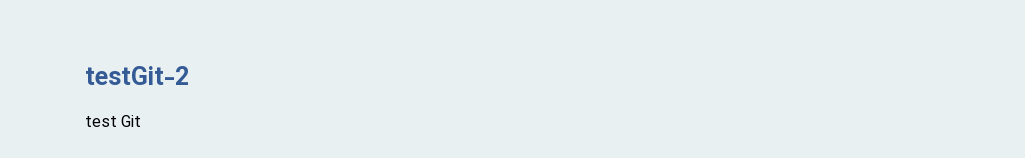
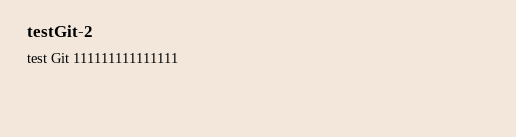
(142, 121) none -> [73,53,178,63] 111111111111111

